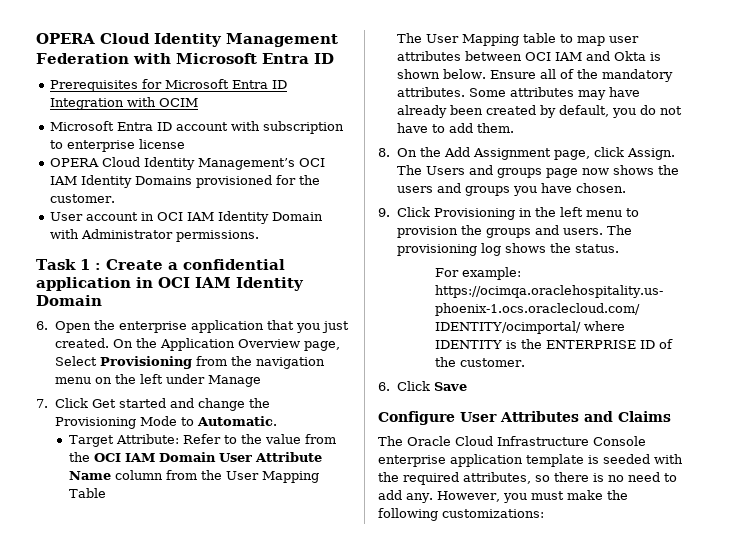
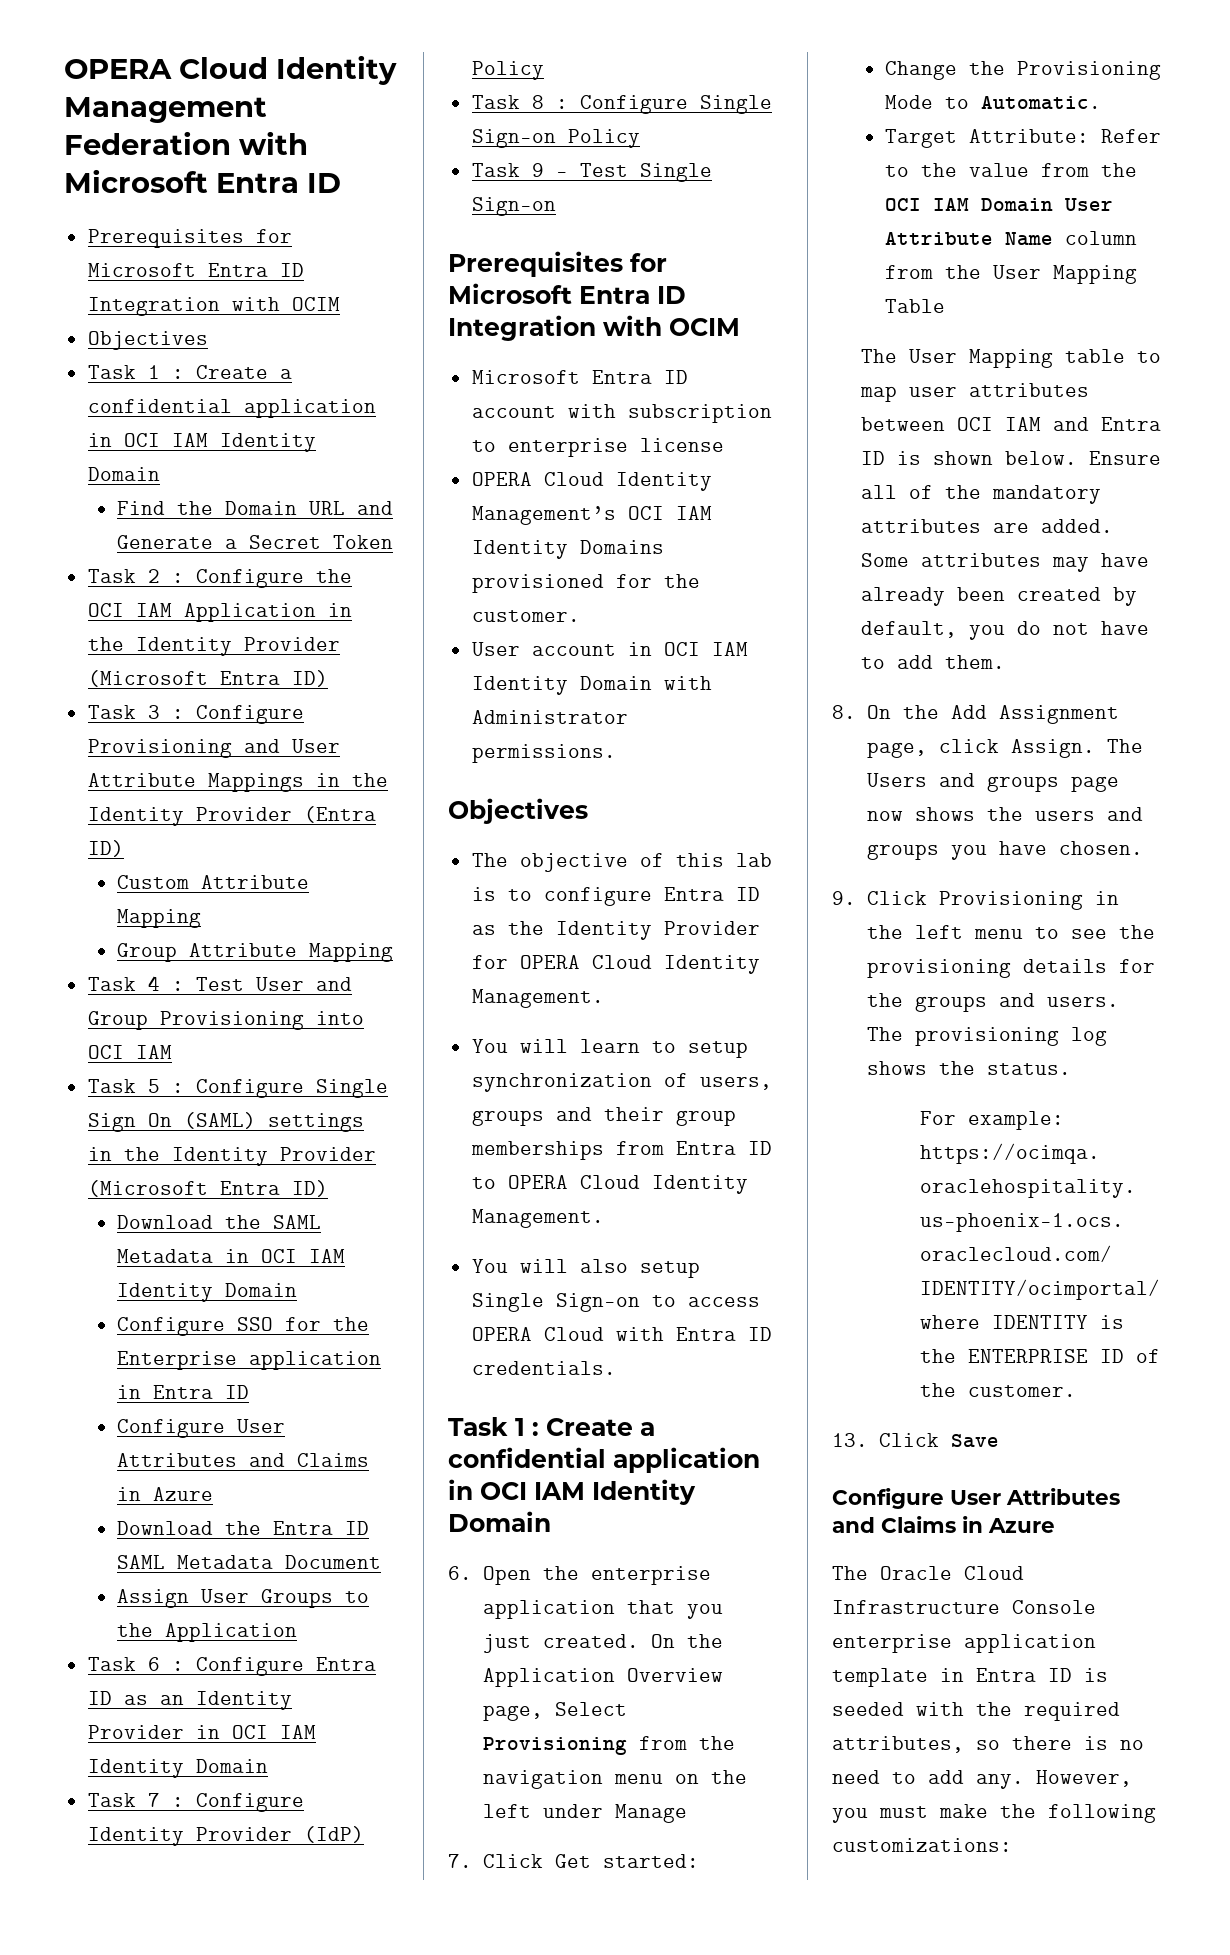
(199, 102) none -> [87,331,208,350] [87,365,292,379] [87,399,376,418] [87,433,316,452] [87,467,160,481] [116,501,393,515] [116,535,393,549] [87,569,352,588] [87,603,352,622] [87,637,340,656] [87,670,328,687] [87,705,304,724] [87,739,340,758] [87,773,388,792] [87,806,376,826] [87,840,124,857] [116,875,309,889] [116,909,201,928] [116,943,393,962] [87,976,352,991] [87,1011,364,1030] [87,1045,172,1059] [87,1079,388,1098] [87,1112,364,1132] [87,1147,376,1166] [87,1180,328,1197] [116,1215,321,1229] [116,1249,345,1263] [116,1283,297,1302] [116,1317,369,1336] [116,1351,381,1370] [116,1385,249,1399] [116,1419,285,1438] [116,1453,369,1467] [116,1487,213,1501] [116,1521,369,1535] [116,1555,381,1569] [116,1589,369,1608] [116,1623,297,1642] [87,1657,376,1676] [87,1691,292,1710] [87,1725,316,1739] [87,1759,268,1778] [87,1793,304,1812] [87,1826,364,1846] [471,61,544,80] [471,95,772,114] [471,129,640,148] [471,163,712,182] [471,197,556,216] [448,251,667,277] [448,283,686,304] [448,315,740,341] // Objectives // Task 1 : Create a confidential application in OCI IAM Identity Domain // Find the Domain URL and Generate a Secret Token // Task 2 : Configure the OCI IAM Application in the Identity Provider (Microsoft Entra ID) // Task 3 : Configure Provisioning and User Attribute Mappings in the Identity Provider (Entra ID) // Custom Attribute Mapping // Group Attribute Mapping // Task 4 : Test User and Group Provisioning into OCI IAM // Task 5 : Configure Single Sign On (SAML) settings in the Identity Provider (Microsoft Entra ID) // Download the SAML Metadata in OCI IAM Identity Domain // Configure SSO for the Enterprise application in Entra ID // Configure User Attributes and Claims in Azure // Download the Entra ID SAML Metadata Document // Assign User Groups to the Application // Task 6 : Configure Entra ID as an Identity Provider in OCI IAM Identity Domain // Task 7 : Configure Identity Provider (IdP) Policy // Task 8 : Configure Single Sign-on Policy // Task 9 - Test Single Sign-on // Prerequisites for Microsoft Entra ID Integration with OCIM
(260, 236) none -> [448,798,588,824] [471,853,772,872] [471,887,760,906] [471,921,760,940] [471,955,760,974] [471,989,604,1008] [471,1039,748,1058] [471,1073,772,1092] [471,1107,736,1126] [470,1141,772,1160] [471,1175,748,1194] [471,1209,604,1228] [471,1259,700,1278] [471,1293,760,1312] [471,1327,772,1341] [471,1361,616,1375] // Objectives // The objective of this lab is to configure Entra ID as the Identity Provider for OPERA Cloud Identity Management. // You will learn to setup synchronization of users, groups and their group memberships from Entra ID to OPERA Cloud Identity Management. // You will also setup Single Sign-on to access OPERA Cloud with Entra ID credentials.
[118,398,245,411] started and change -> [602,1854,699,1868] [884,61,957,80] started: // Change
[613,51,646,61] Okta -> [1101,417,1162,431] [861,451,886,465] Entra ID
[396,87,465,97] attributes. -> [861,519,1114,533] attributes are added.
[396,226,458,238] provision -> [1070,925,1155,939] [866,959,1155,978] see the provisioning details for
[378,382,390,391] 6. -> [832,1433,868,1447] 13.
(671, 416) none -> [962,1516,1055,1533] in Azure
(584, 460) none -> [940,1668,1072,1682] in Entra ID

